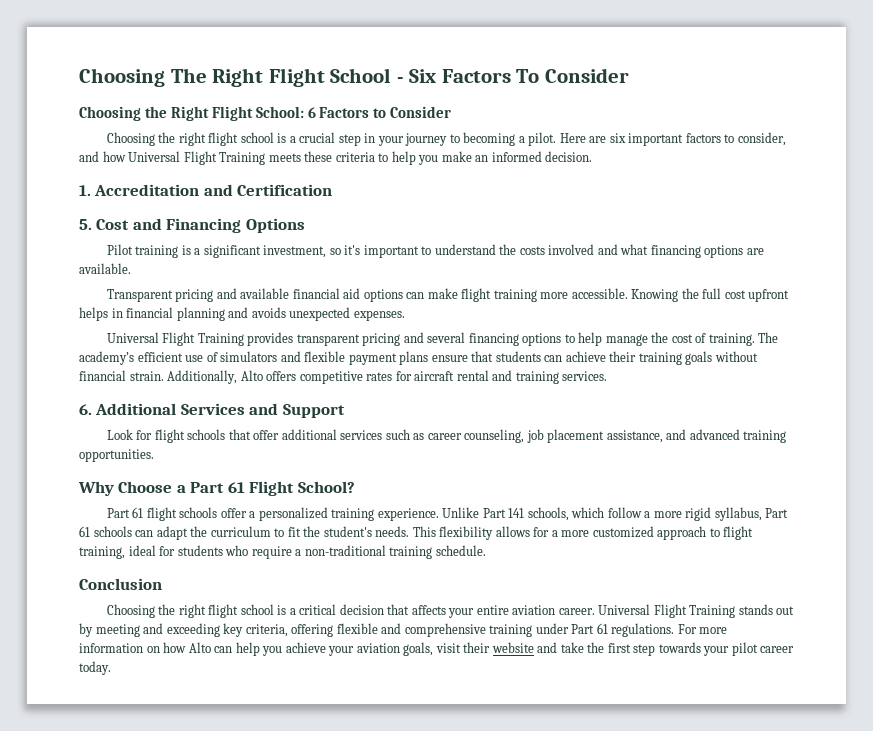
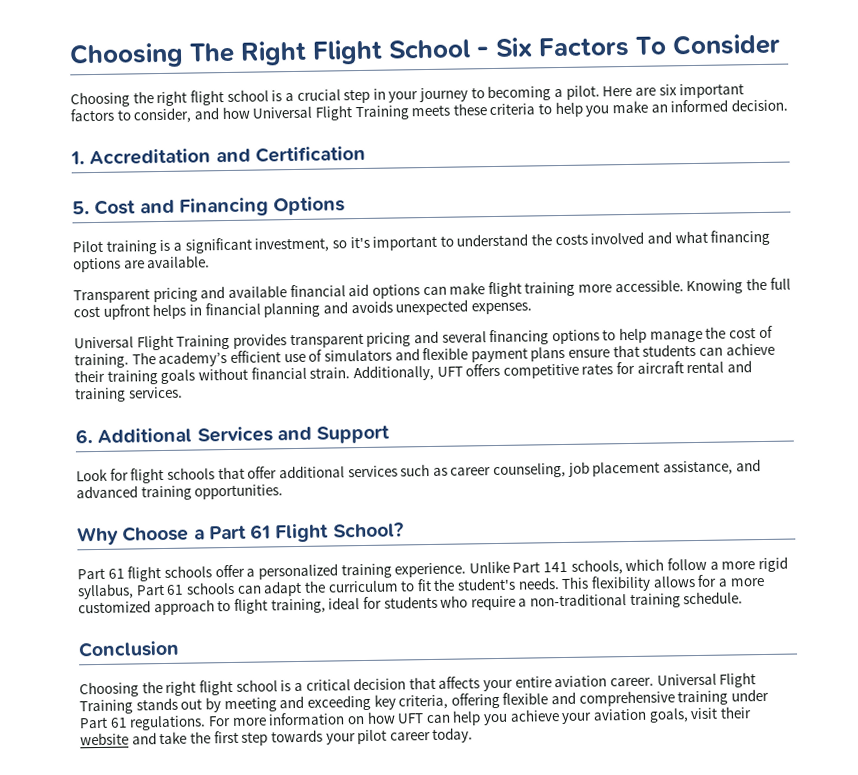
[79,106,452,121] // Choosing the Right Flight School: 6 Factors to Consider -> (782, 44) none
[240,370,263,381] Alto -> [436,366,463,377] UFT
[188,642,211,653] Alto -> [397,713,425,724] UFT

